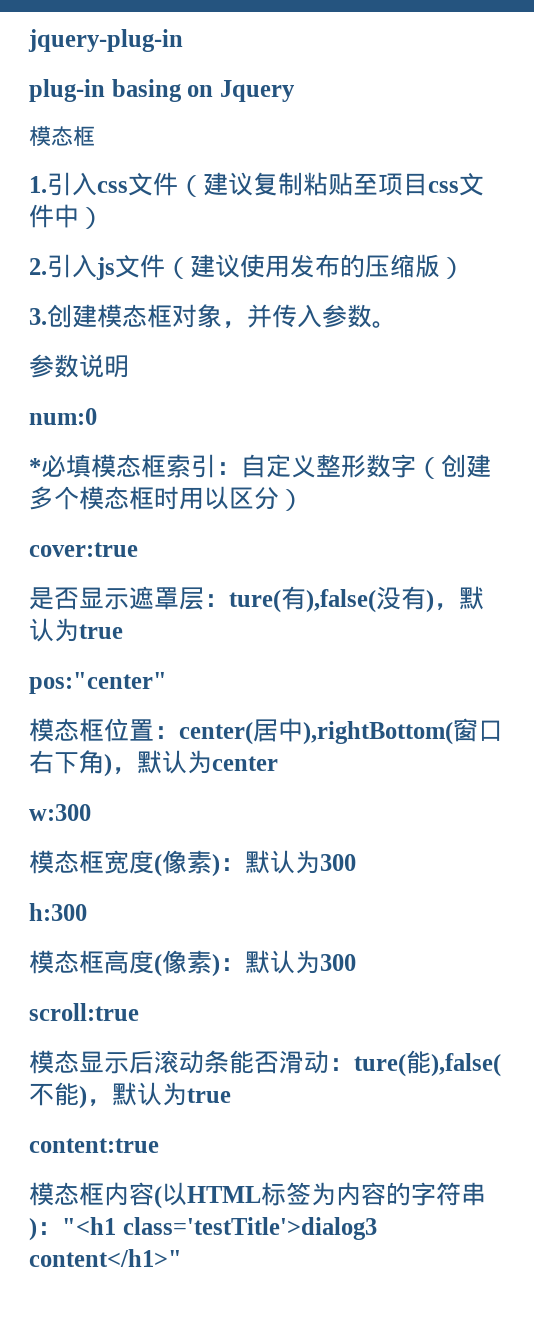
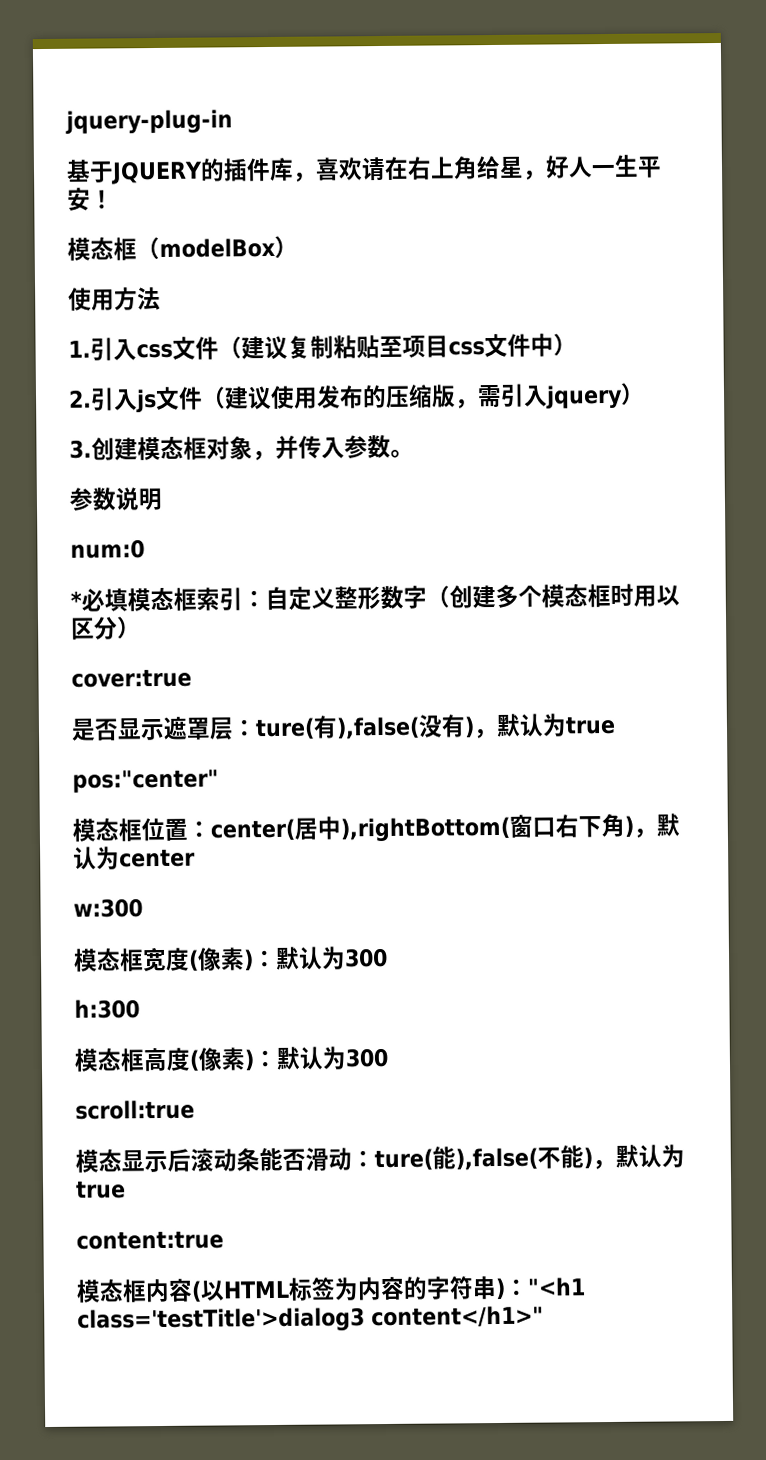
[29,79,295,102] [29,126,95,146] plug-in basing on Jquery // 模态框 -> [66,154,662,185] [67,187,114,211] [67,235,298,261] [68,286,161,311] 基于JQUERY的插件库，喜欢请在右上角给星，好人一生平安！ // 模态框（modelBox） // 使用方法
(440, 266) none -> [455,383,623,409] ，需引入jquery

